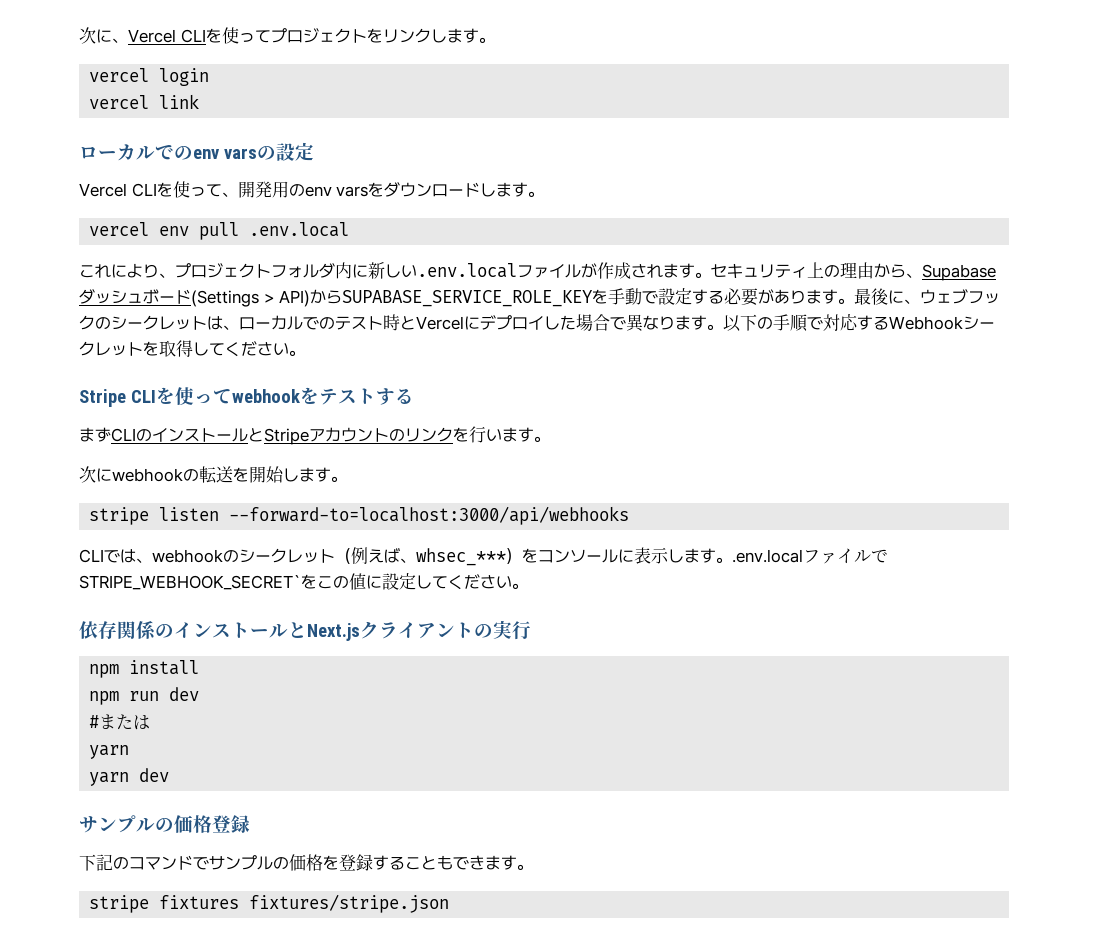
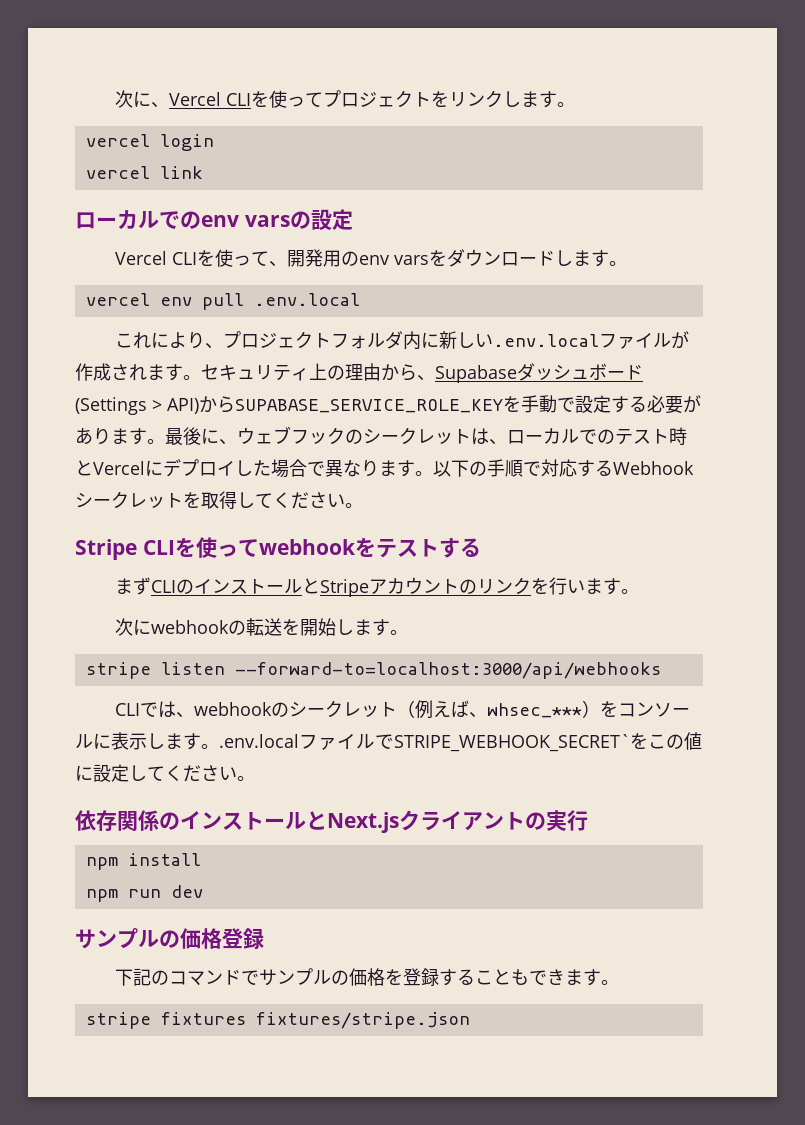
[89,714,151,730] [89,745,130,759] [89,768,170,786] // #または // yarn // yarn dev -> (203, 891) none

